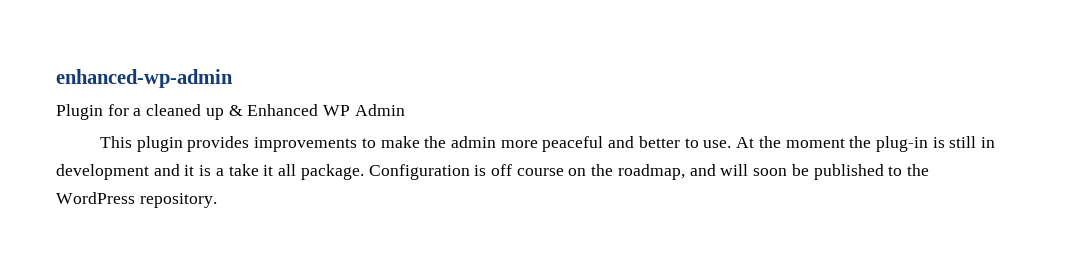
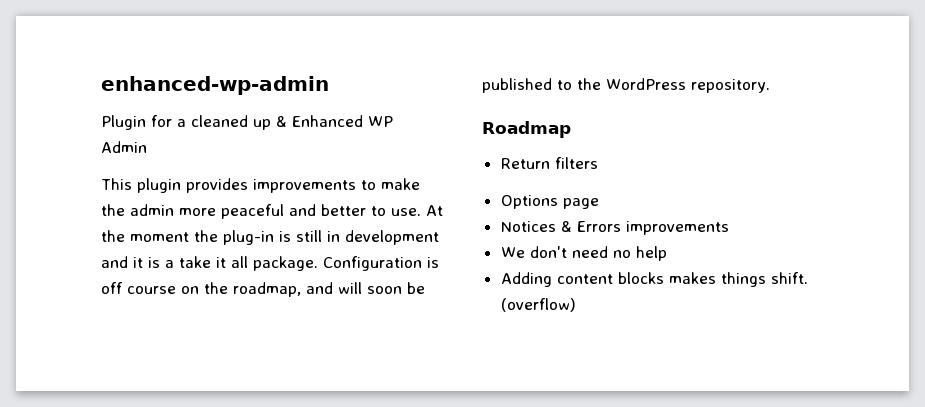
(217, 200) none -> [482,121,571,138] [500,157,598,169] [500,195,599,209] [500,221,729,235] [500,246,667,261] [500,272,808,287] [500,298,576,312] // Roadmap // Return filters // Options page // Notices & Errors improvements // We don't need no help // Adding content blocks makes things shift. (overflow)

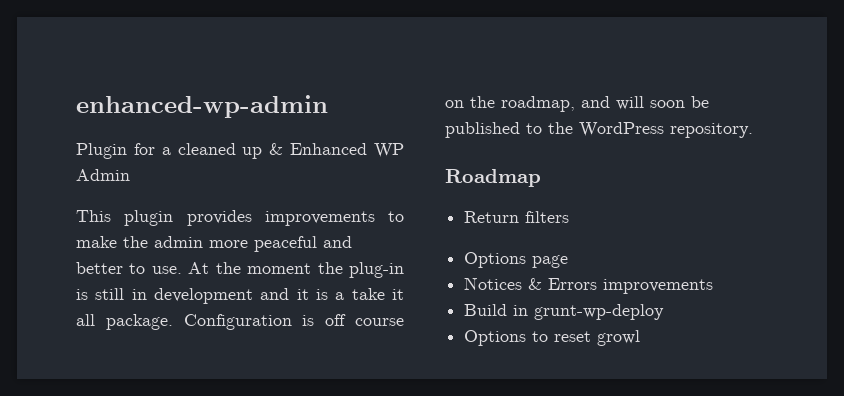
[500,246,667,261] [500,272,808,287] [500,298,576,312] We don't need no help // Adding content blocks makes things shift. (overflow) -> [464,304,665,320] [464,330,641,346] Build in grunt-wp-deploy // Options to reset growl

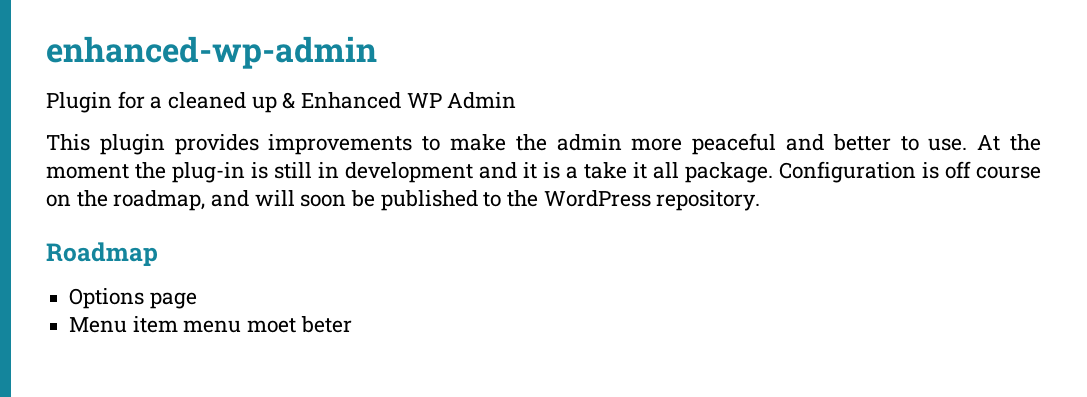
[464,211,570,223] // Return filters -> (158, 254) none
[464,277,714,294] [464,304,665,320] [464,330,641,346] Notices & Errors improvements // Build in grunt-wp-deploy // Options to reset growl -> [69,316,352,333] Menu item menu moet beter

